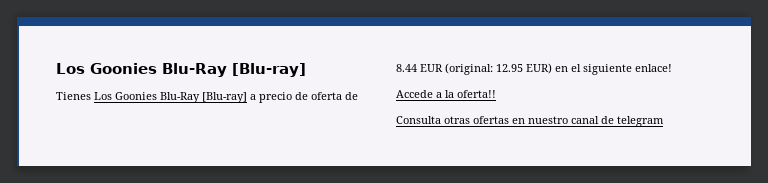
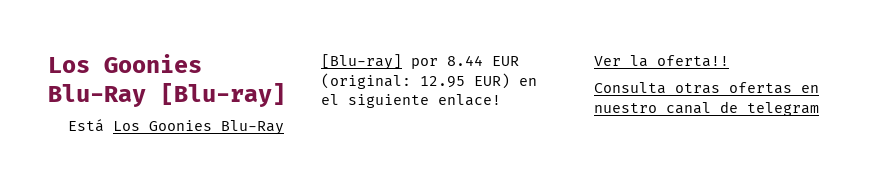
[56,92,358,103] Tienes Los Goonies Blu-Ray [Blu-ray] a precio de oferta de -> [68,119,285,135] [321,54,438,70] Está Los Goonies Blu-Ray [Blu-ray] por
[396,90,442,98] Accede a -> [594,56,621,66] Ver

